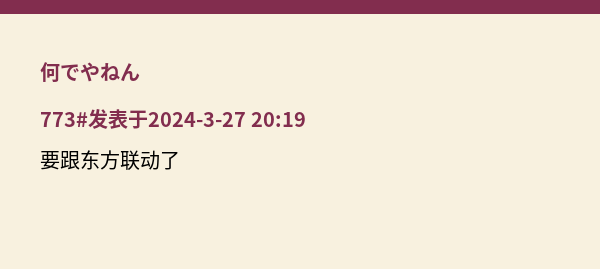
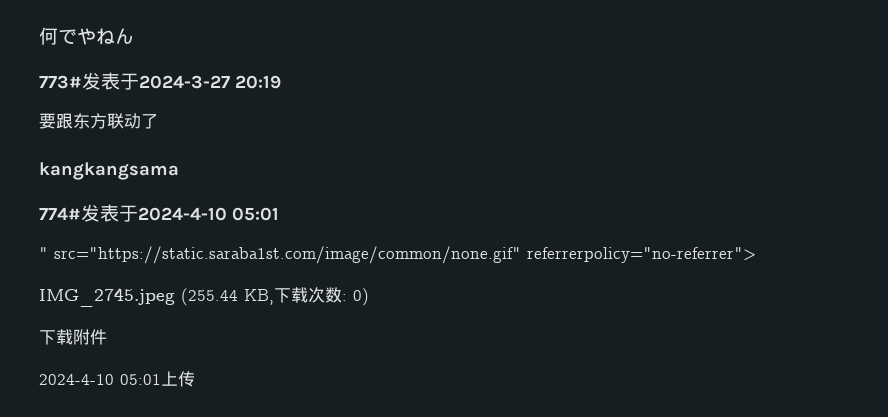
(180, 160) none -> [39,162,179,180] [39,204,279,222] [39,246,756,264] [39,287,369,307] [39,329,107,345] [39,371,195,387] // kangkangsama // 774#发表于2024-4-10 05:01 // " src="https://static.saraba1st.com/image/common/none.gif" referrerpolicy="no-referrer"> // IMG_2745.jpeg (255.44 KB,下载次数: 0) // 下载附件 // 2024-4-10 05:01上传

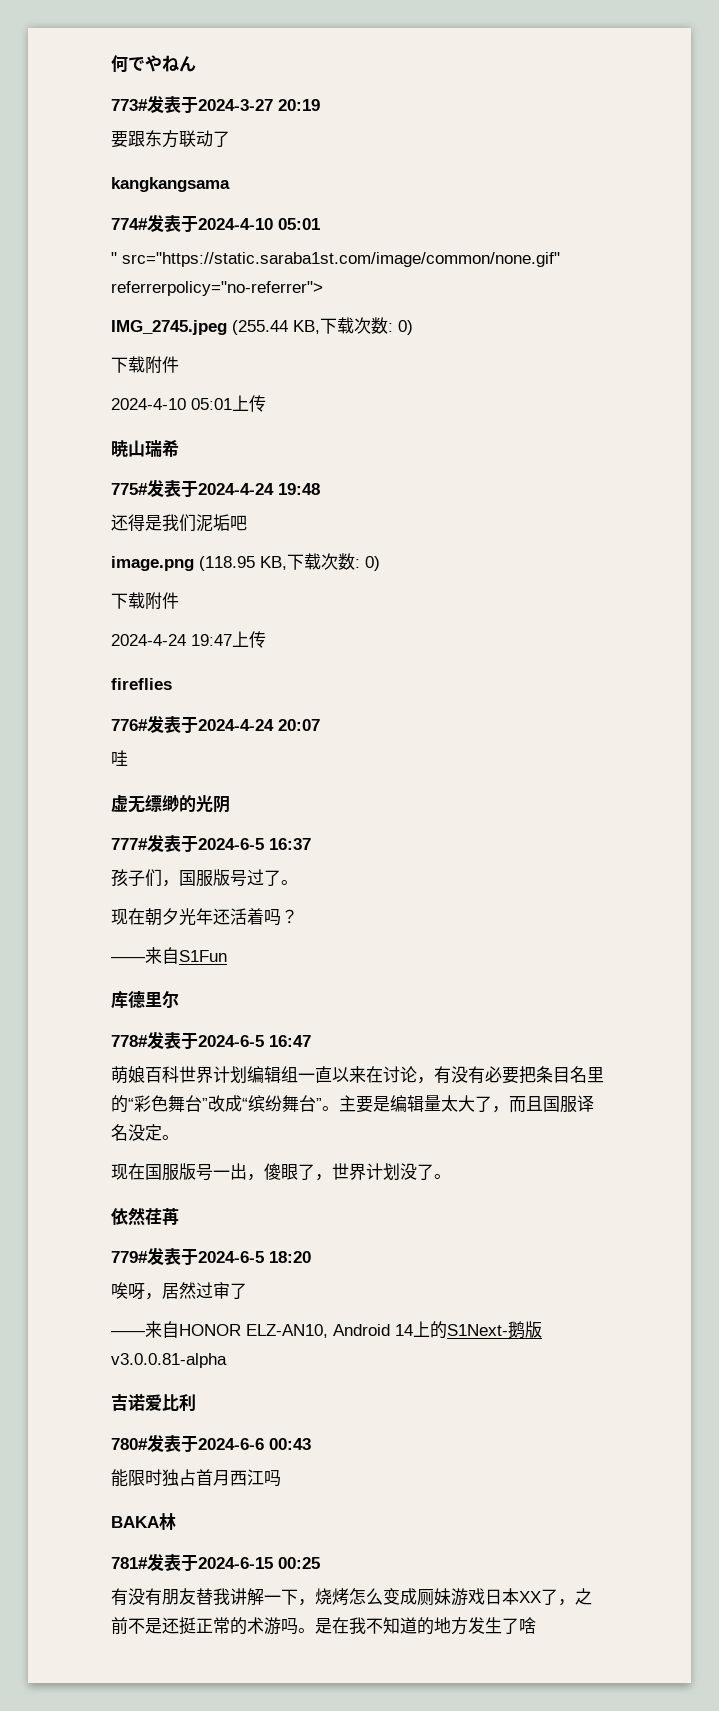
(195, 379) none -> [111,439,179,457] [111,479,320,497] [111,514,247,532] [111,553,380,571] [111,592,179,610] [111,631,266,648] [111,678,172,690] [111,715,320,733] [111,750,128,766] [111,794,230,813] [111,834,311,852] [111,869,298,887] [111,908,298,926] [111,947,227,964] [111,991,179,1009] [111,1031,311,1049] [111,1066,604,1084] [111,1095,594,1113] [111,1124,179,1141] [111,1163,451,1181] [111,1207,179,1226] [111,1247,311,1265] [111,1282,247,1300] [111,1321,542,1339] [111,1353,227,1368] [111,1394,196,1411] [111,1434,311,1452] [111,1469,281,1487] [111,1513,176,1530] [111,1553,320,1571] [111,1588,592,1606] [111,1617,536,1635] // 暁山瑞希 // 775#发表于2024-4-24 19:48 // 还得是我们泥垢吧 // image.png (118.95 KB,下载次数: 0) // 下载附件 // 2024-4-24 19:47上传 // fireflies // 776#发表于2024-4-24 20:07 // 哇 // 虚无缥缈的光阴 // 777#发表于2024-6-5 16:37 // 孩子们，国服版号过了。 // 现在朝夕光年还活着吗？ // ——来自S1Fun // 库德里尔 // 778#发表于2024-6-5 16:47 // 萌娘百科世界计划编辑组一直以来在讨论，有没有必要把条目名里的“彩色舞台”改成“缤纷舞台”。主要是编辑量太大了，而且国服译名没定。 // 现在国服版号一出，傻眼了，世界计划没了。 // 依然荏苒 // 779#发表于2024-6-5 18:20 // 唉呀，居然过审了 // ——来自HONOR ELZ-AN10, Android 14上的S1Next-鹅版v3.0.0.81-alpha // 吉诺爱比利 // 780#发表于2024-6-6 00:43 // 能限时独占首月西江吗 // BAKA林 // 781#发表于2024-6-15 00:25 // 有没有朋友替我讲解一下，烧烤怎么变成厕妹游戏日本XX了，之前不是还挺正常的术游吗。是在我不知道的地方发生了啥

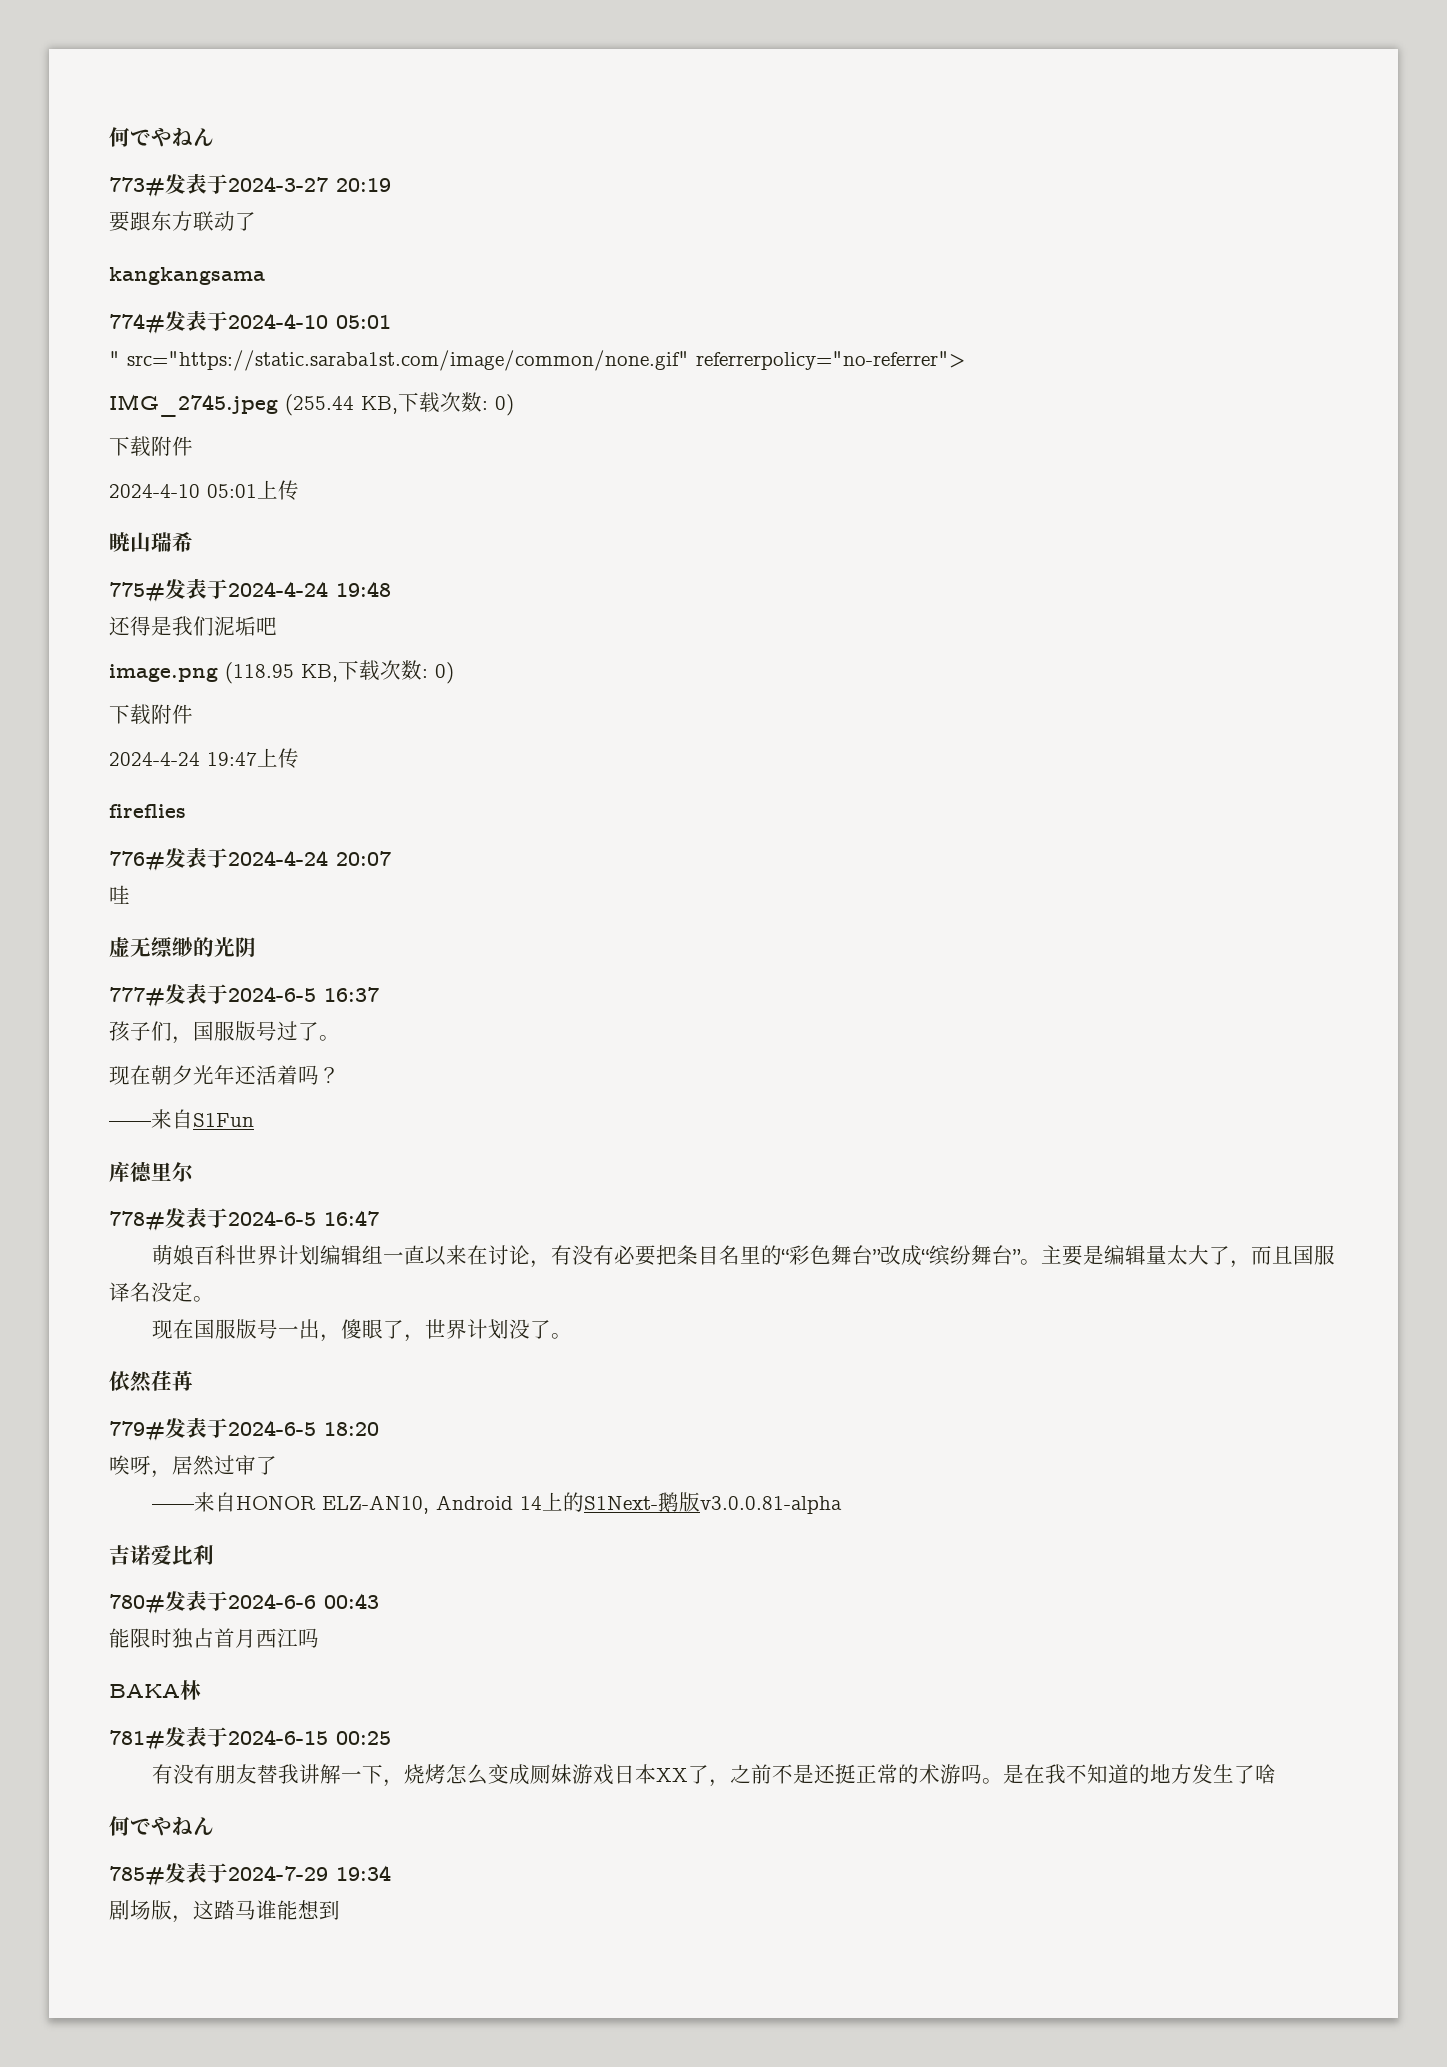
(536, 1625) none -> [109,1816,214,1836] [109,1862,391,1886] [109,1900,340,1923] // 何でやねん // 785#发表于2024-7-29 19:34 // 剧场版，这踏马谁能想到

